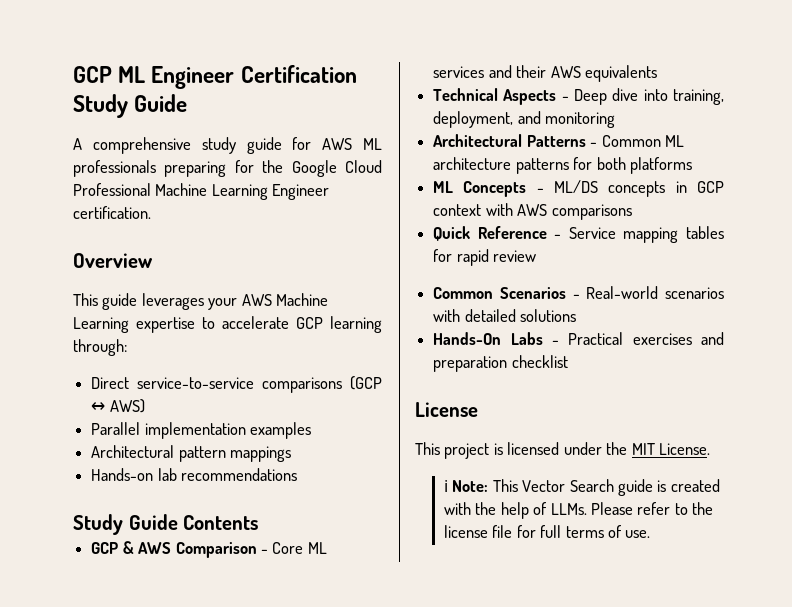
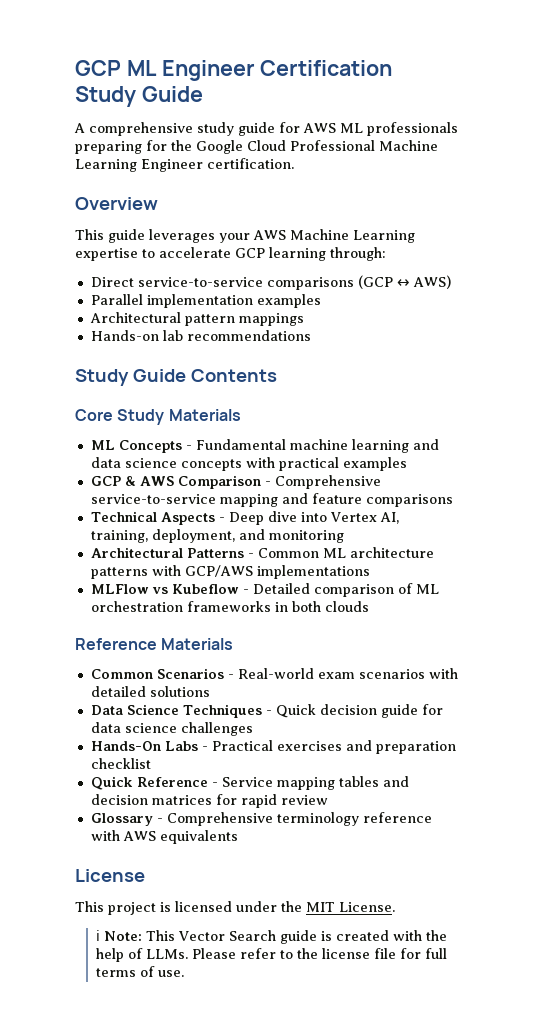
(259, 522) none -> [75,409,241,425] [90,439,439,453] [90,457,407,471] // Core Study Materials // ML Concepts - Fundamental machine learning and data science concepts with practical examples
[272,542,327,554] [433,65,657,82] Core ML services and their AWS equivalents -> [274,475,381,489] [90,493,453,507] Comprehensive service-to-service mapping and feature comparisons
(668, 95) none -> [329,512,399,524] Vertex AI,
[573,157,692,174] [433,180,724,197] [433,203,632,220] [433,226,724,243] [433,249,537,266] for both platforms // ML Concepts - ML/DS concepts in GCP context with AWS comparisons // Quick Reference - Service mapping tables for rapid review -> [151,565,370,579] [90,583,439,597] [90,601,369,612] [75,638,234,650] with GCP/AWS implementations // MLFlow vs Kubeflow - Detailed comparison of ML orchestration frameworks in both clouds // Reference Materials
(659, 292) none -> [317,672,355,679] exam
(577, 315) none -> [90,704,443,718] [90,722,253,736] // Data Science Techniques - Quick decision guide for data science challenges
(568, 361) none -> [90,776,409,790] [90,794,328,808] [90,812,432,826] [90,830,238,844] // Quick Reference - Service mapping tables and decision matrices for rapid review // Glossary - Comprehensive terminology reference with AWS equivalents

